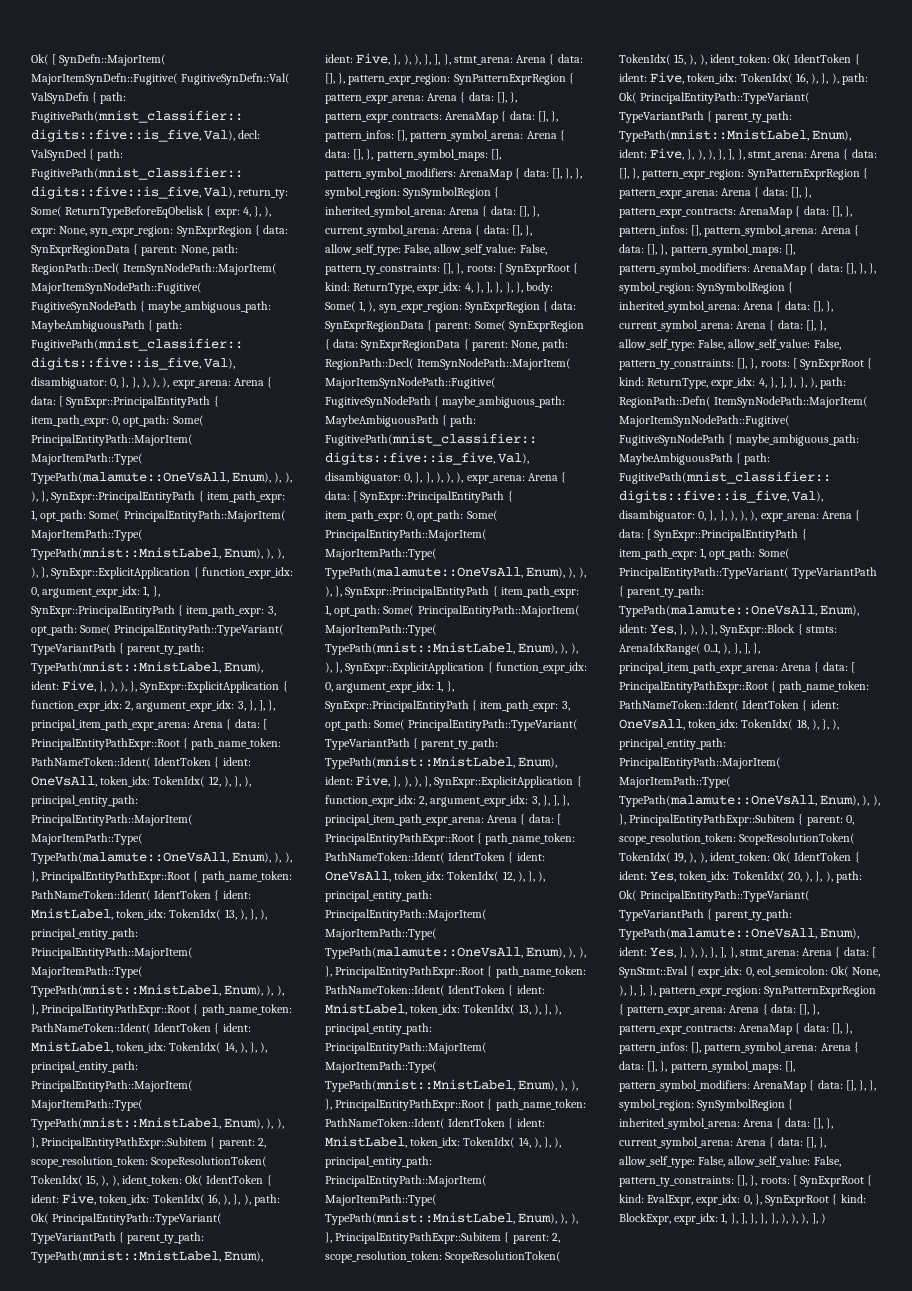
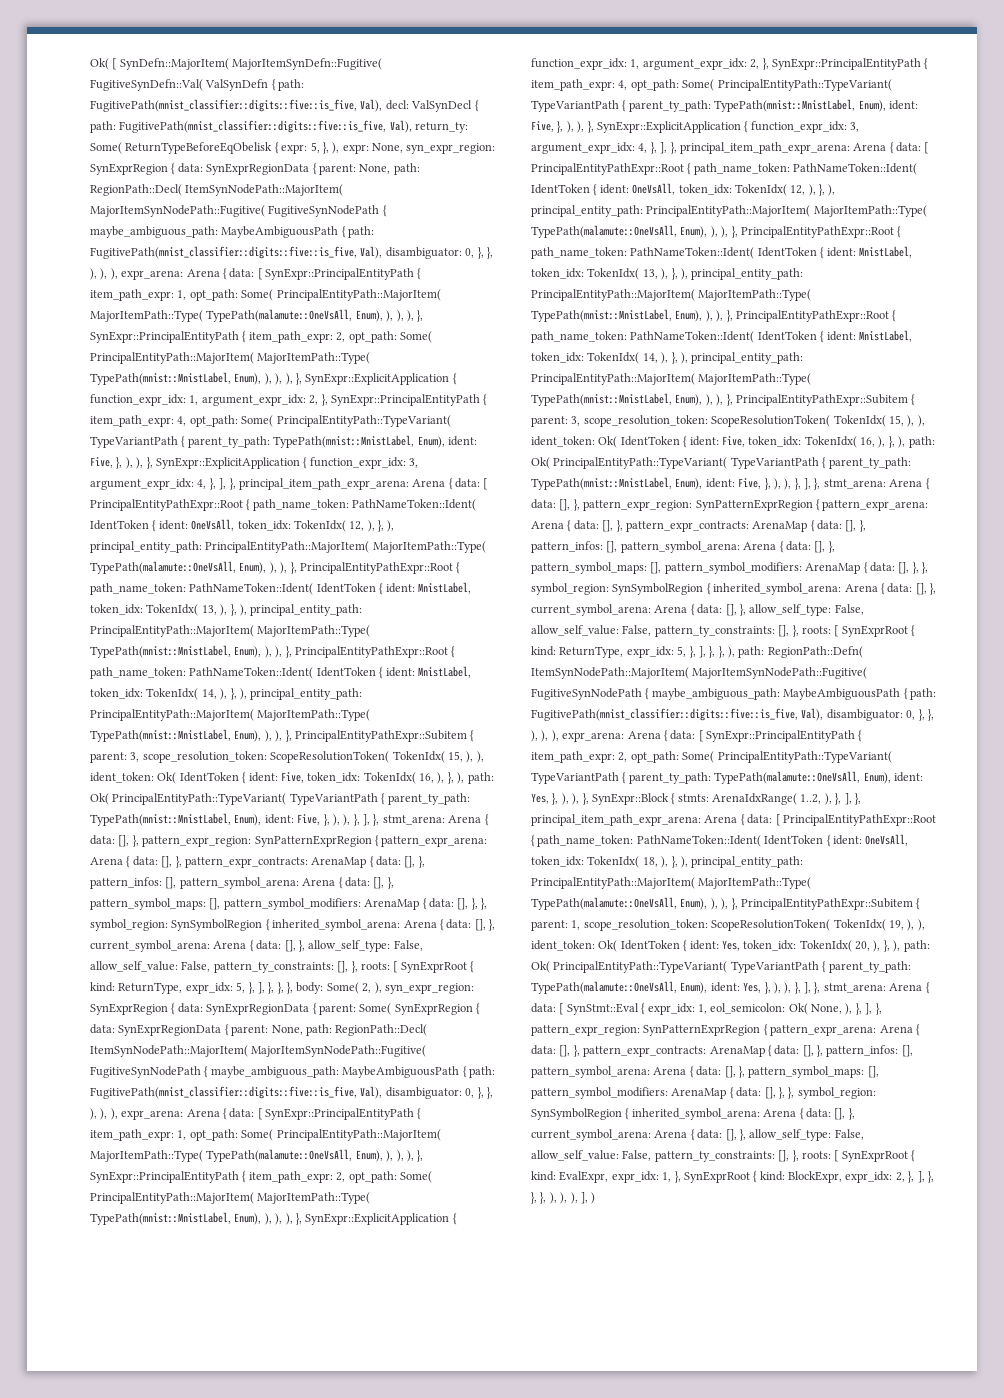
[242,207,251,217] 4, -> [310,142,320,153] 5,
[112,416,121,426] 0, -> [177,290,187,300] 1,
[31,510,37,521] 1, -> [336,332,346,342] 2,
[31,586,160,598] [31,605,276,617] 0, argument_expr_idx: 1, }, SynExpr::PrincipalEntityPath { item_path_expr: 3, -> [189,394,488,406] [90,415,187,427] 1, argument_expr_idx: 2, }, SynExpr::PrincipalEntityPath { item_path_expr: 4,
[125,700,246,712] 2, argument_expr_idx: 3, -> [409,458,418,468] [90,478,207,490] 3, argument_expr_idx: 4,
[257,1138,266,1148] 2, -> [130,752,140,762] 3,
[464,283,473,293] 4, -> [236,982,246,993] 5,
[359,301,366,312] 1, -> [362,983,372,993] 2,
[406,511,415,521] 0, -> [177,1130,187,1140] 1,
[325,605,331,616] 1, -> [336,1172,346,1182] 2,
[325,681,454,693] [325,700,570,712] 0, argument_expr_idx: 1, }, SynExpr::PrincipalEntityPath { item_path_expr: 3, -> [630,58,929,70] [531,79,628,91] 1, argument_expr_idx: 2, }, SynExpr::PrincipalEntityPath { item_path_expr: 4,
[419,795,540,807] 2, argument_expr_idx: 3, -> [850,122,859,132] [531,142,648,154] 3, argument_expr_idx: 4,
[551,1233,560,1243] 2, -> [571,416,581,426] 3,
[758,378,767,388] 4, -> [677,646,687,657] 5,
[700,548,707,559] 1, -> [618,752,628,762] 2,
[704,643,721,654] 0..1, -> [800,794,822,804] 1..2,
[845,815,854,825] 0, -> [571,920,581,930] 1,
[745,967,754,977] 0, -> [697,1004,707,1014] 1,
[743,1195,752,1205] 0, -> [662,1172,672,1182] 1,
[721,1213,728,1224] 1, -> [895,1172,905,1182] 2,

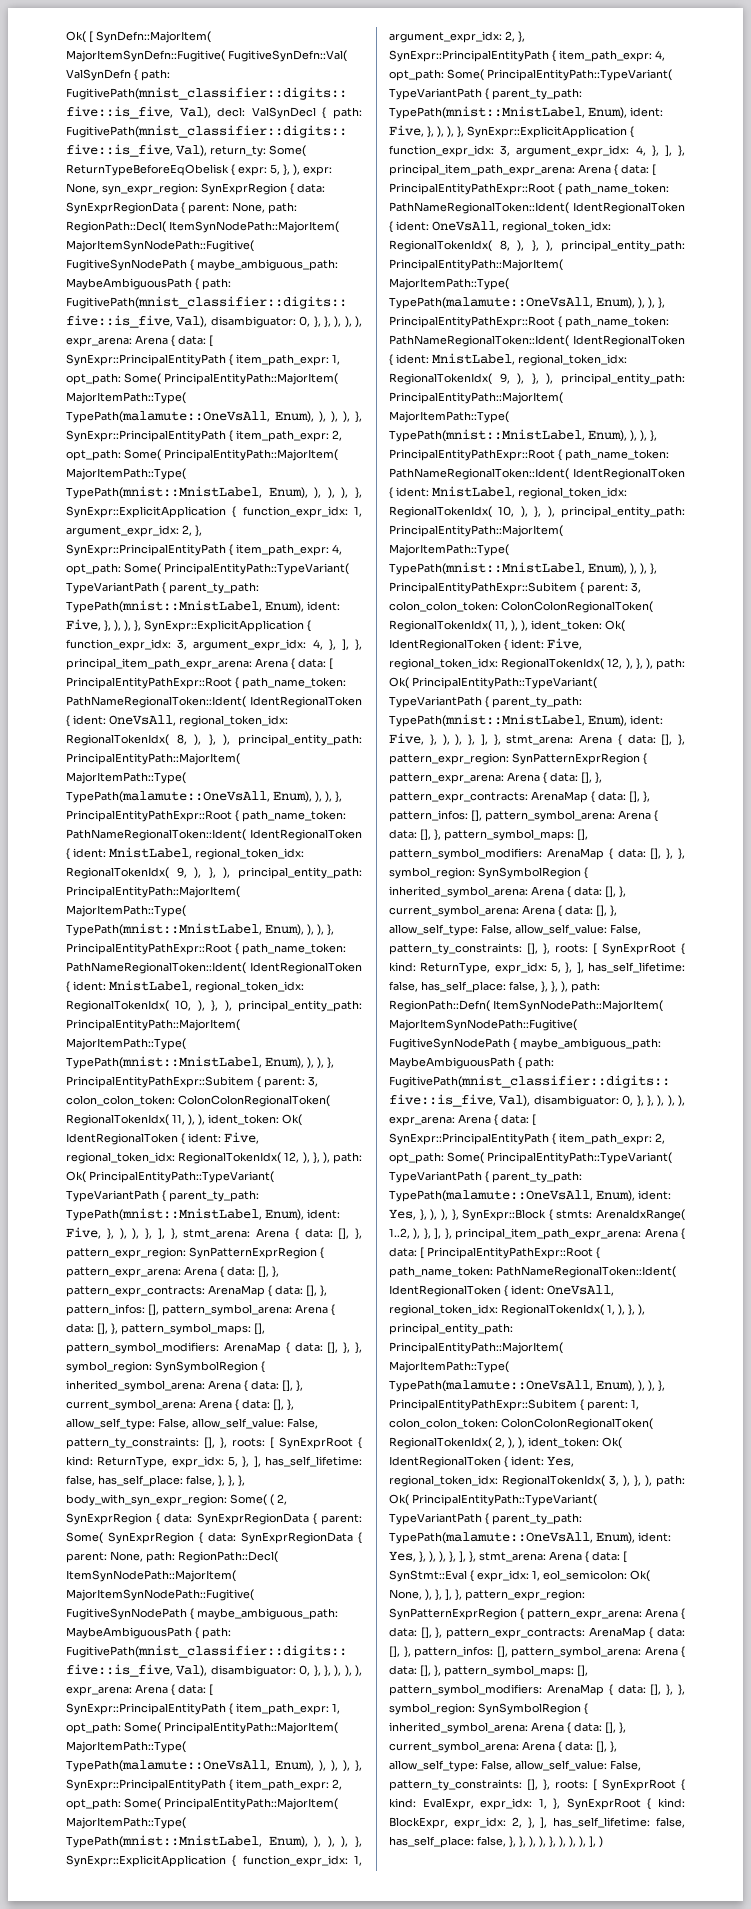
[352,499,477,511] [90,519,365,532] PathNameToken::Ident( IdentToken { ident: OneVsAll, token_idx: TokenIdx( 12, -> [66,696,362,708] [66,715,288,727] [66,734,187,746] PathNameRegionalToken::Ident( IdentRegionalToken { ident: OneVsAll, regional_token_idx: RegionalTokenIdx( 8,
[189,582,471,595] [90,604,217,616] PathNameToken::Ident( IdentToken { ident: MnistLabel, token_idx: TokenIdx( 13, -> [66,829,362,841] [66,847,304,860] [66,867,187,879] PathNameRegionalToken::Ident( IdentRegionalToken { ident: MnistLabel, regional_token_idx: RegionalTokenIdx( 9,
[189,666,471,679] [90,688,217,700] PathNameToken::Ident( IdentToken { ident: MnistLabel, token_idx: TokenIdx( 14, -> [66,962,362,974] [66,980,304,993] [66,1000,192,1012] PathNameRegionalToken::Ident( IdentRegionalToken { ident: MnistLabel, regional_token_idx: RegionalTokenIdx( 10,
[142,751,484,763] [90,772,434,784] scope_resolution_token: ScopeResolutionToken( TokenIdx( 15, ), ), ident_token: Ok( IdentToken { ident: Five, token_idx: TokenIdx( 16, -> [66,1095,330,1107] [66,1114,302,1126] [66,1132,259,1145] [66,1152,300,1164] colon_colon_token: ColonColonRegionalToken( RegionalTokenIdx( 11, ), ), ident_token: Ok( IdentRegionalToken { ident: Five, regional_token_idx: RegionalTokenIdx( 12,
[268,982,474,994] }, }, }, body: Some( 2, ), syn_expr_region: -> [265,1456,362,1467] [66,1475,245,1487] [66,1494,287,1506] has_self_lifetime: false, has_self_place: false, }, }, }, body_with_syn_expr_region: Some( ( 2,
[793,163,918,175] [531,183,806,196] PathNameToken::Ident( IdentToken { ident: OneVsAll, token_idx: TokenIdx( 12, -> [389,202,685,214] [389,221,611,233] [389,240,510,252] PathNameRegionalToken::Ident( IdentRegionalToken { ident: OneVsAll, regional_token_idx: RegionalTokenIdx( 8,
[630,246,912,259] [531,268,658,280] PathNameToken::Ident( IdentToken { ident: MnistLabel, token_idx: TokenIdx( 13, -> [389,335,685,347] [389,353,627,366] [389,373,510,385] PathNameRegionalToken::Ident( IdentRegionalToken { ident: MnistLabel, regional_token_idx: RegionalTokenIdx( 9,
[630,330,912,343] [531,352,658,364] PathNameToken::Ident( IdentToken { ident: MnistLabel, token_idx: TokenIdx( 14, -> [389,468,685,480] [389,486,627,499] [389,506,515,518] PathNameRegionalToken::Ident( IdentRegionalToken { ident: MnistLabel, regional_token_idx: RegionalTokenIdx( 10,
[583,415,925,427] [531,436,875,448] scope_resolution_token: ScopeResolutionToken( TokenIdx( 15, ), ), ident_token: Ok( IdentToken { ident: Five, token_idx: TokenIdx( 16, -> [389,601,653,613] [389,620,625,632] [389,638,582,651] [389,658,623,670] colon_colon_token: ColonColonRegionalToken( RegionalTokenIdx( 11, ), ), ident_token: Ok( IdentRegionalToken { ident: Five, regional_token_idx: RegionalTokenIdx( 12,
(706, 652) none -> [588,962,685,973] [389,981,538,993] has_self_lifetime: false, has_self_place: false,
[636,834,909,847] [531,856,658,868] PathNameToken::Ident( IdentToken { ident: OneVsAll, token_idx: TokenIdx( 18, -> [496,1266,676,1278] [389,1285,614,1297] [389,1304,615,1316] PathNameRegionalToken::Ident( IdentRegionalToken { ident: OneVsAll, regional_token_idx: RegionalTokenIdx( 1,
[583,919,925,931] [531,940,680,952] scope_resolution_token: ScopeResolutionToken( TokenIdx( 19, ), ), ident_token: Ok( IdentToken -> [389,1418,653,1430] [389,1437,622,1449] [389,1456,501,1468] colon_colon_token: ColonColonRegionalToken( RegionalTokenIdx( 2, ), ), ident_token: Ok( IdentRegionalToken
[743,940,870,952] token_idx: TokenIdx( 20, -> [389,1475,619,1487] regional_token_idx: RegionalTokenIdx( 3,
[927,1171,934,1183] [531,1192,537,1204] }, }, -> [553,1817,685,1828] [389,1836,546,1848] has_self_lifetime: false, has_self_place: false, }, }, ), ),

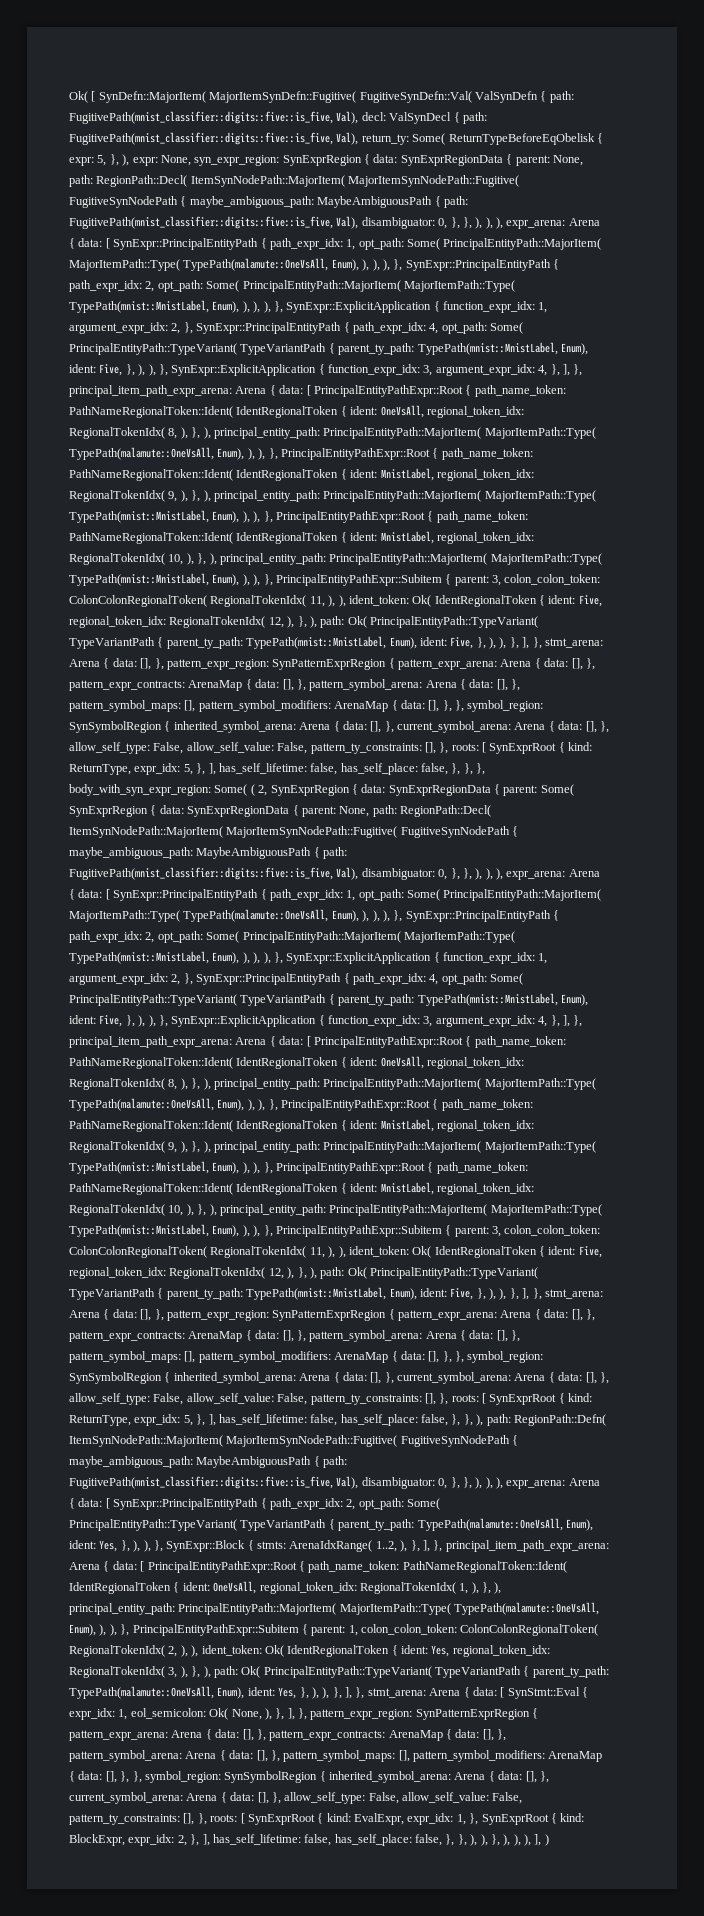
[236,354,329,366] item_path_expr: -> [269,238,343,250] path_expr_idx:
[236,430,329,442] item_path_expr: -> [69,280,142,292] path_expr_idx:
[236,544,329,556] item_path_expr: -> [352,322,426,334] path_expr_idx:
[66,1304,159,1316] pattern_infos: [], -> (306, 685) none
[236,1703,329,1715] item_path_expr: -> [269,889,343,901] path_expr_idx:
[236,1779,329,1791] item_path_expr: -> [69,931,142,943] path_expr_idx:
[559,50,652,62] item_path_expr: -> [352,973,426,985] path_expr_idx:
[389,810,482,822] pattern_infos: [], -> (306, 1336) none
[559,1133,652,1145] item_path_expr: -> [269,1498,343,1510] path_expr_idx:
[414,1646,508,1658] pattern_infos: [], -> (507, 1735) none

